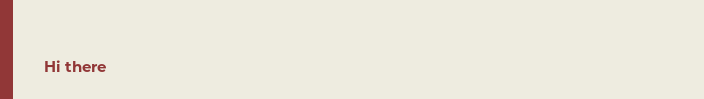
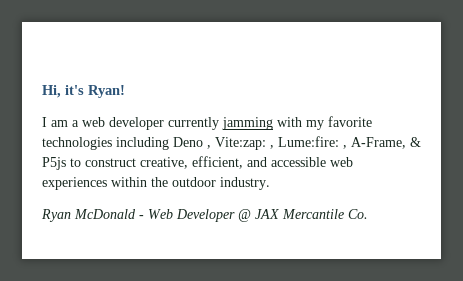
[44,60,107,72] Hi there -> [42,85,125,98] [42,116,372,130] [42,136,421,150] [42,156,353,170] [42,177,270,190] [41,209,368,222] Hi, it's Ryan! // I am a web developer currently jamming with my favorite technologies including Deno , Vite:zap: , Lume:fire: , A-Frame, & P5js to construct creative, efficient, and accessible web experiences within the outdoor industry. // Ryan McDonald - Web Developer @ JAX Mercantile Co.

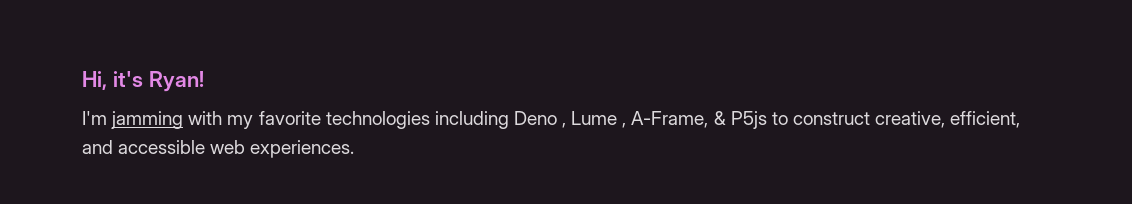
[42,117,219,130] I am a web developer currently -> [82,111,107,125] I'm
[215,136,339,150] Vite:zap: , Lume:fire: -> [571,111,618,125] Lume
[42,177,270,190] [41,209,368,222] experiences within the outdoor industry. // Ryan McDonald - Web Developer @ JAX Mercantile Co. -> [250,140,355,158] experiences.

